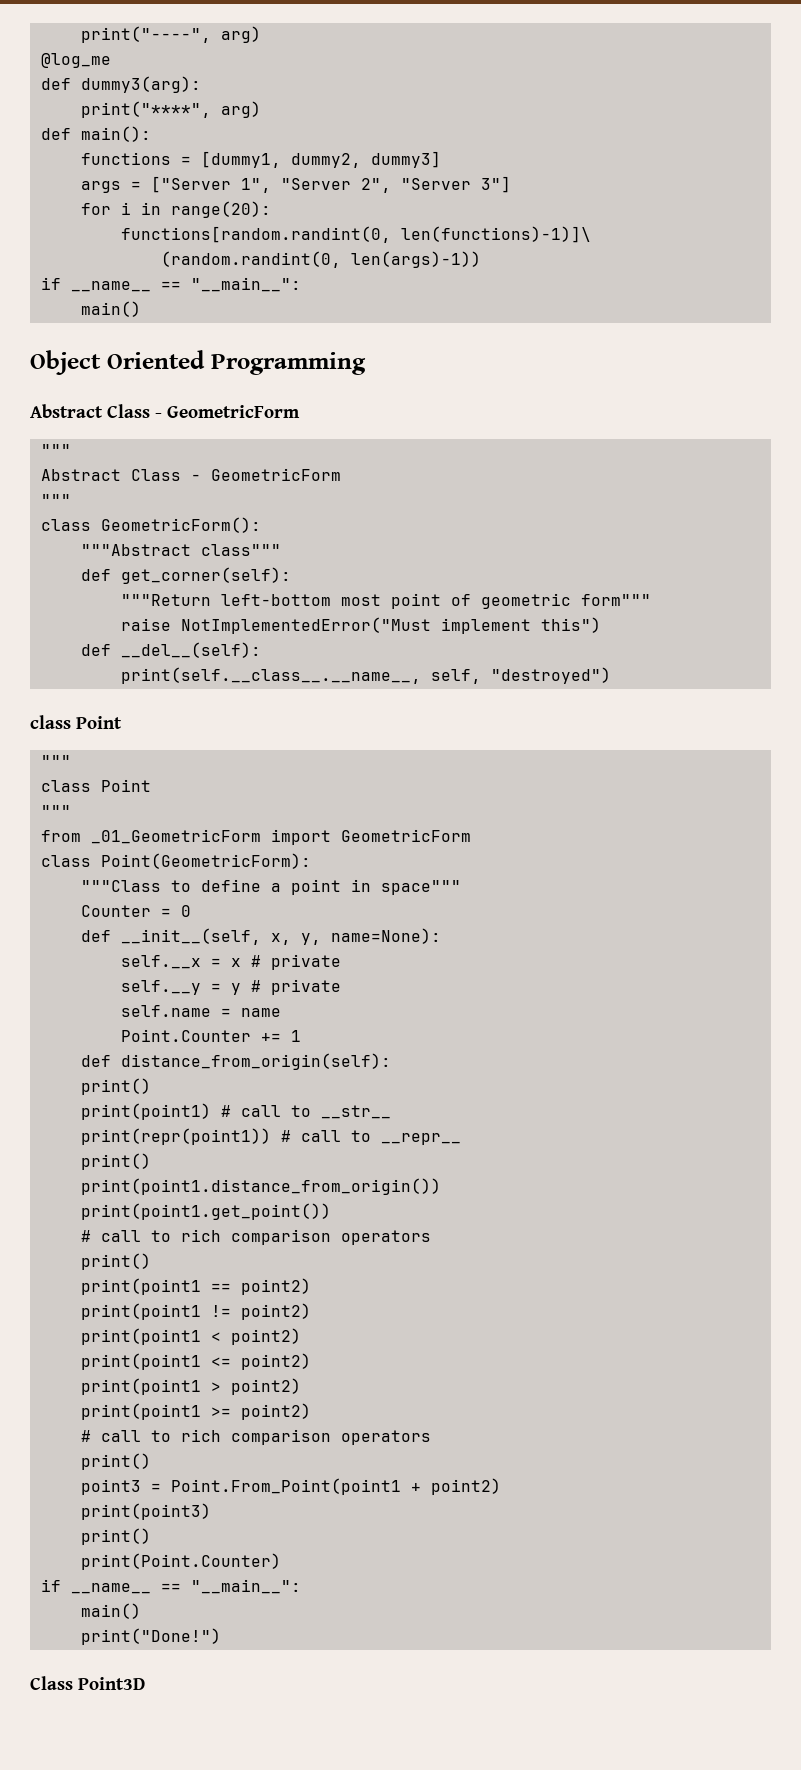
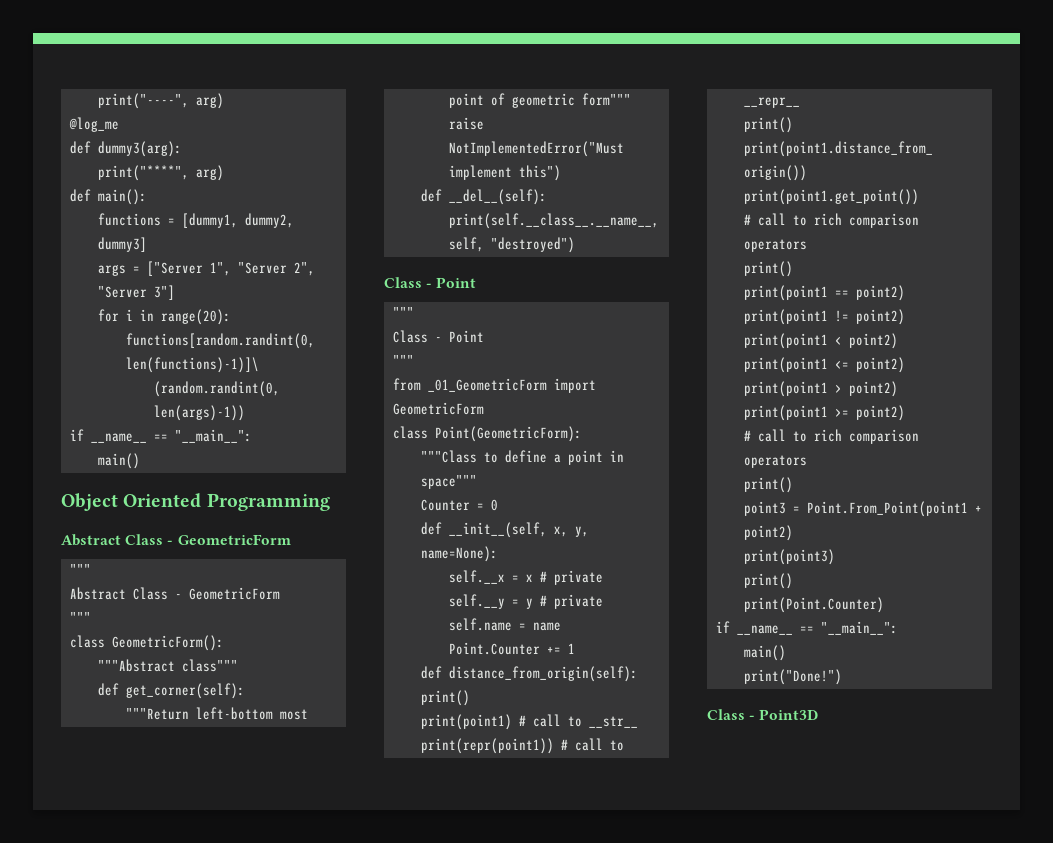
[30,715,122,729] [41,755,72,767] [41,780,92,792] class Point // """ // class -> [384,277,477,288] [393,307,415,318] [393,330,443,343] Class - Point // """ // Class -
(73, 1683) none -> [749,715,756,720] -

